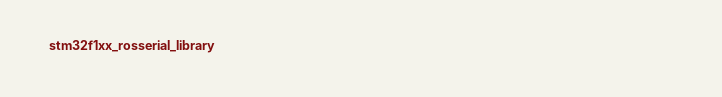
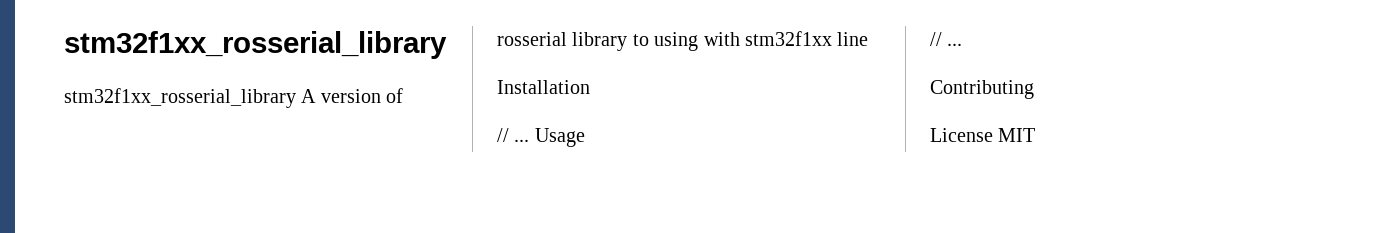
[49,40,215,53] stm32f1xx_rosserial_library -> [64,31,447,59] [64,88,404,108] [497,31,869,51] [497,80,590,94] [497,128,585,147] [930,32,963,46] [930,80,1034,99] [930,128,1036,142] stm32f1xx_rosserial_library // stm32f1xx_rosserial_library A version of rosserial library to using with stm32f1xx line // Installation // // ... Usage // // ... // Contributing // License MIT

